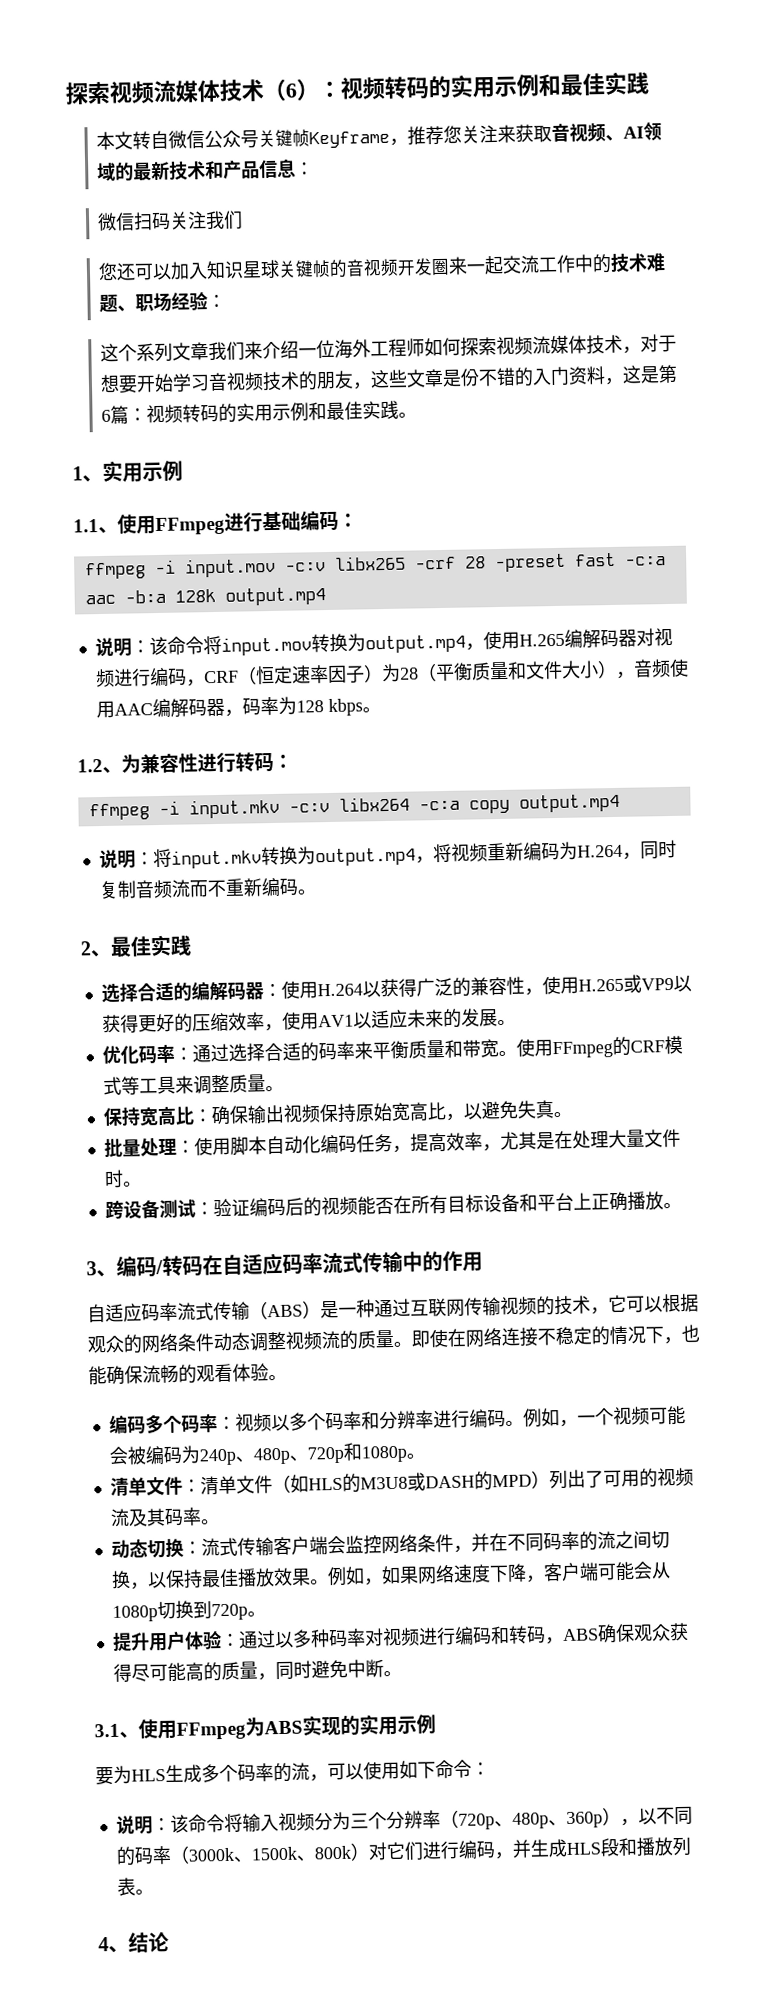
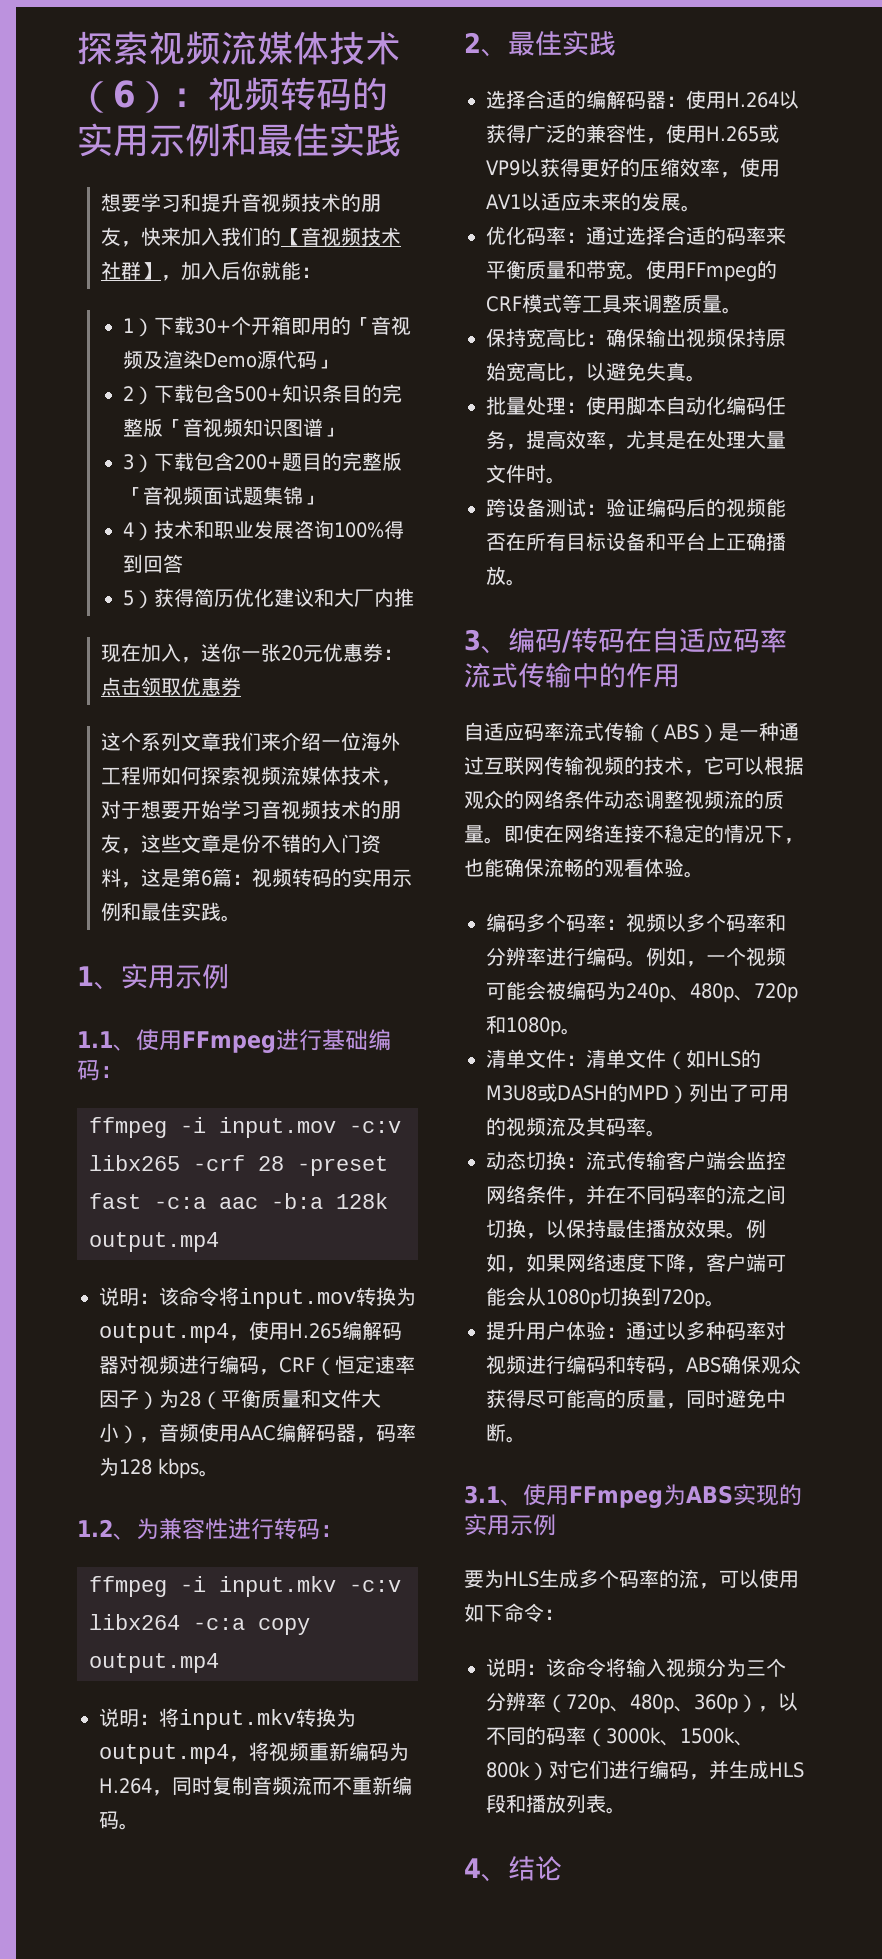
[96,122,663,150] [97,158,315,182] [97,210,244,231] [98,252,667,281] [99,291,227,313] 本文转自微信公众号关键帧Keyframe，推荐您关注来获取音视频、AI领域的最新技术和产品信息： // 微信扫码关注我们 // 您还可以加入知识星球关键帧的音视频开发圈来一起交流工作中的技术难题、职场经验： -> [100,193,381,213] [100,227,401,247] [100,261,321,281] [122,316,411,337] [122,350,337,369] [122,384,402,405] [122,418,343,438] [122,452,402,473] [122,486,323,506] [122,520,404,541] [122,554,183,573] [122,588,414,609] [100,643,403,663] [100,677,241,696] 想要学习和提升音视频技术的朋友，快来加入我们的【音视频技术社群】，加入后你就能： // 1）下载30+个开箱即用的「音视频及渲染Demo源代码」 // 2）下载包含500+知识条目的完整版「音视频知识图谱」 // 3）下载包含200+题目的完整版「音视频面试题集锦」 // 4）技术和职业发展咨询100%得到回答 // 5）获得简历优化建议和大厂内推 // 现在加入，送你一张20元优惠券：点击领取优惠券

